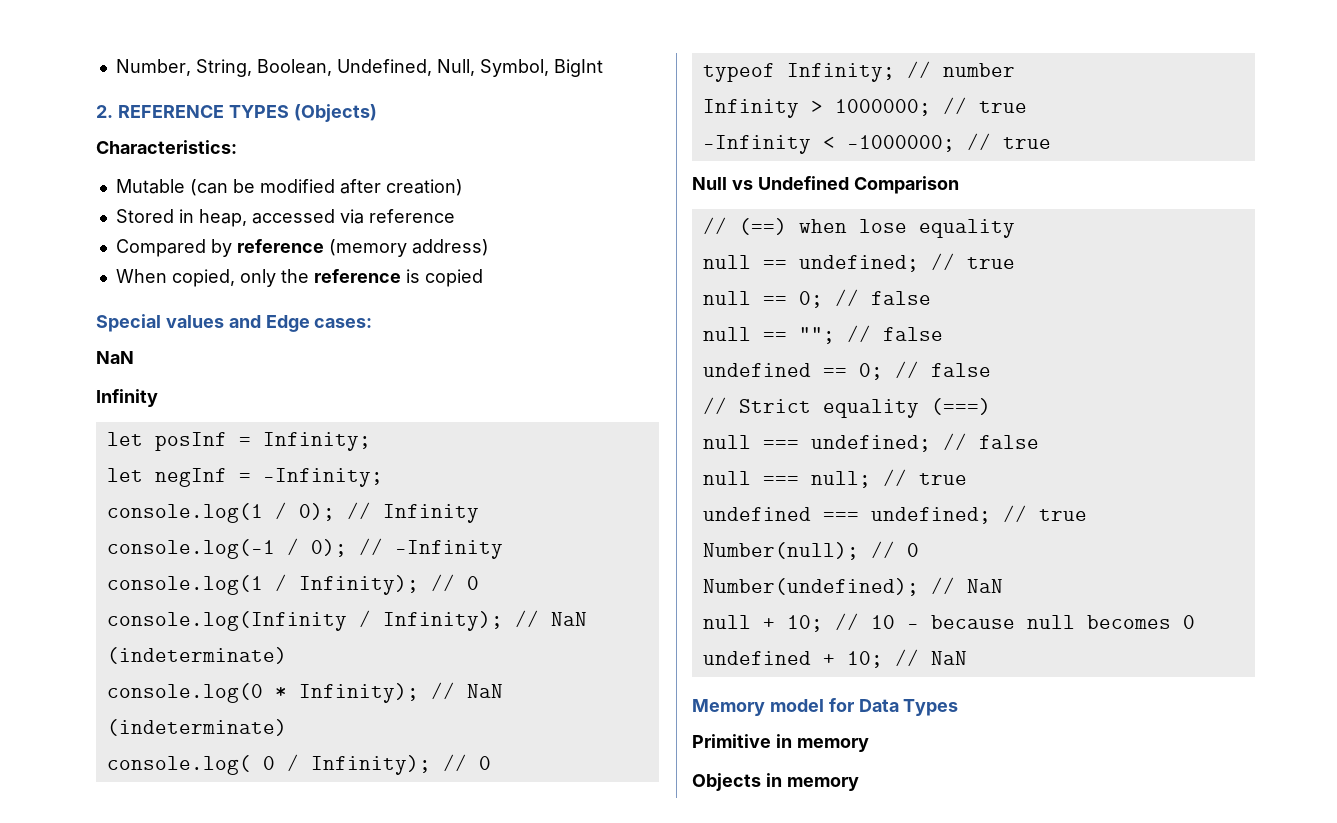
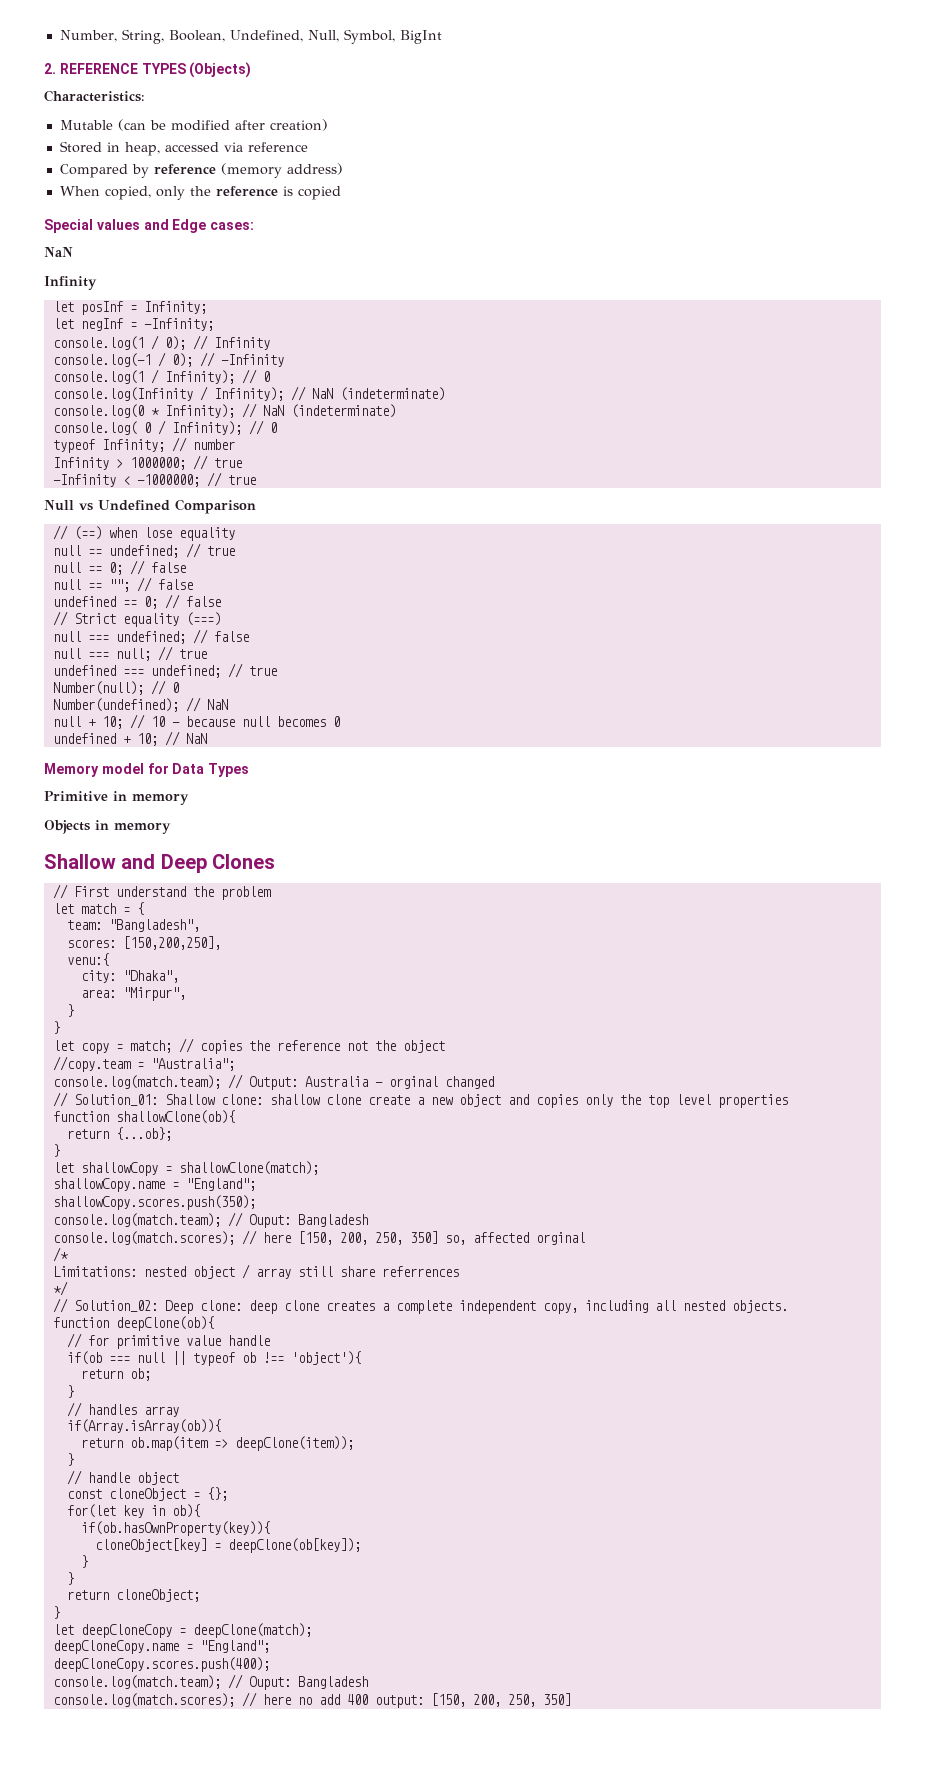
(859, 784) none -> [44,854,276,873] [52,884,271,900] [52,902,144,915] [66,919,200,932] [66,936,221,950] [66,953,109,966] [80,970,179,983] [80,987,186,1001] [66,1004,74,1017] [52,1021,60,1034] [52,1038,445,1054] [52,1056,235,1072] [52,1074,494,1090] [52,1092,788,1108] [52,1110,235,1124] [66,1127,172,1141] [52,1144,60,1157] [52,1161,319,1176] [52,1178,256,1192] [52,1195,256,1210] [52,1212,368,1228] [52,1230,585,1245] [52,1247,68,1262] [52,1264,459,1279] [52,1281,68,1296] [52,1298,788,1314] [52,1316,214,1331] [66,1333,270,1349] [66,1351,361,1366] [80,1368,151,1381] [66,1385,74,1398] [66,1402,179,1417] [66,1419,221,1433] [80,1436,354,1451] [66,1453,74,1466] [66,1470,179,1485] [66,1487,228,1501] [66,1504,200,1518] [80,1521,270,1536] [94,1538,361,1553] [80,1555,88,1568] [66,1572,74,1585] [66,1589,200,1602] [52,1606,60,1619] [52,1623,312,1638] [52,1640,270,1654] [52,1657,270,1672] [52,1674,368,1690] [52,1692,571,1708] // Shallow and Deep Clones // // First understand the problem // let match = { // team: "Bangladesh", // scores: [150,200,250], // venu:{ // city: "Dhaka", // area: "Mirpur", // } // } // let copy = match; // copies the reference not the object // //copy.team = "Australia"; // console.log(match.team); // Output: Australia - orginal changed // // Solution_01: Shallow clone: shallow clone create a new object and copies only the top level properties // function shallowClone(ob){ // return {...ob}; // } // let shallowCopy = shallowClone(match); // shallowCopy.name = "England"; // shallowCopy.scores.push(350); // console.log(match.team); // Ouput: Bangladesh // console.log(match.scores); // here [150, 200, 250, 350] so, affected orginal // /* // Limitations: nested object / array still share referrences // */ // // Solution_02: Deep clone: deep clone creates a complete independent copy, including all nested objects. // function deepClone(ob){ // // for primitive value handle // if(ob === null || typeof ob !== 'object'){ // return ob; // } // // handles array // if(Array.isArray(ob)){ // return ob.map(item => deepClone(item)); // } // // handle object // const cloneObject = {}; // for(let key in ob){ // if(ob.hasOwnProperty(key)){ // cloneObject[key] = deepClone(ob[key]); // } // } // return cloneObject; // } // let deepCloneCopy = deepClone(match); // deepCloneCopy.name = "England"; // deepCloneCopy.scores.push(400); // console.log(match.team); // Ouput: Bangladesh // console.log(match.scores); // here no add 400 output: [150, 200, 250, 350]

